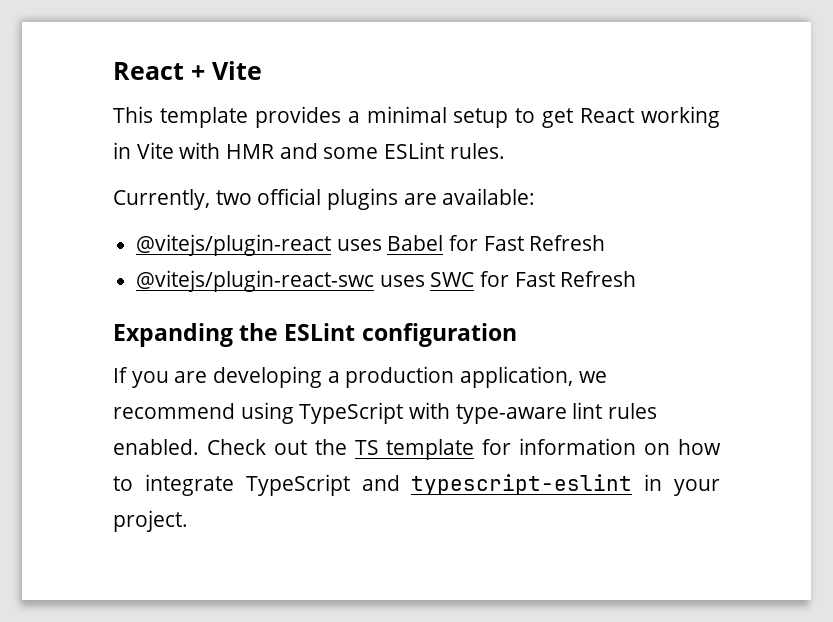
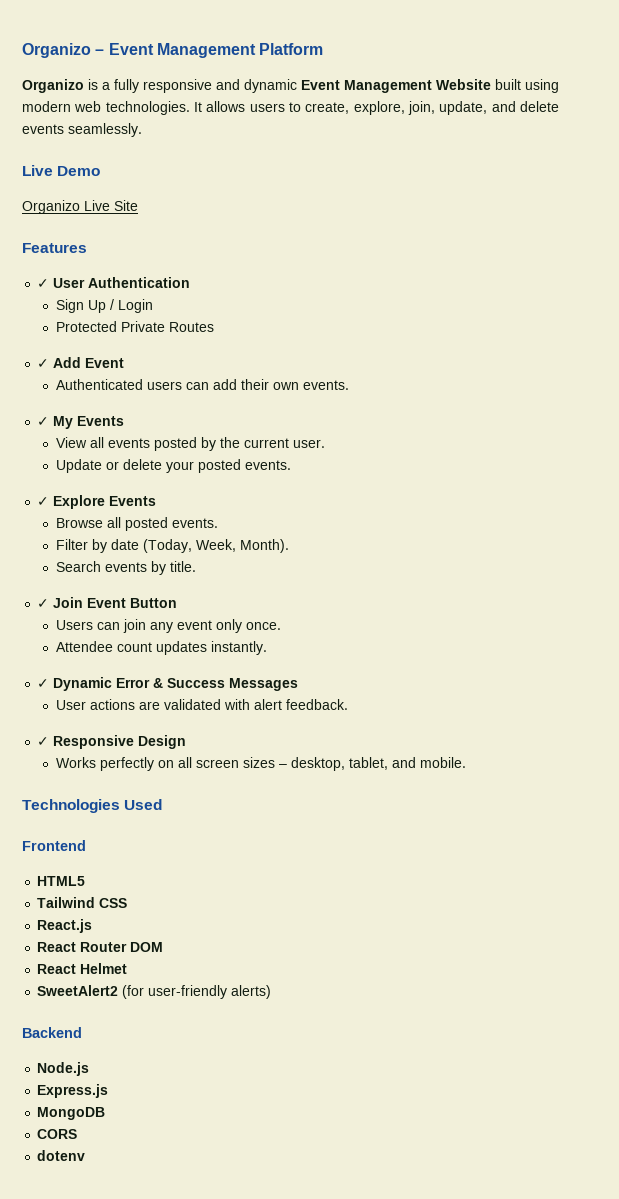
[113,61,262,80] [113,106,721,128] [113,142,505,159] [113,188,536,210] [136,234,606,256] [136,270,637,292] [113,323,517,347] [113,366,607,388] [113,402,658,424] [113,438,722,460] [113,474,720,496] [113,510,188,532] React + Vite // This template provides a minimal setup to get React working in Vite with HMR and some ESLint rules. // Currently, two official plugins are available: // @vitejs/plugin-react uses Babel for Fast Refresh // @vitejs/plugin-react-swc uses SWC for Fast Refresh // Expanding the ESLint configuration // If you are developing a production application, we recommend using TypeScript with type-aware lint rules enabled. Check out the TS template for information on how to integrate TypeScript and typescript-eslint in your project. -> [22,43,324,58] [22,79,559,93] [22,101,559,115] [22,123,142,137] [22,165,101,176] [22,200,138,214] [22,243,87,253] [37,277,191,288] [56,299,154,313] [56,321,215,332] [37,357,125,368] [56,379,350,390] [37,416,125,429] [56,437,326,451] [56,459,292,473] [37,495,157,509] [56,517,219,531] [56,539,290,553] [56,561,197,575] [37,597,178,608] [56,619,282,633] [56,641,268,655] [37,677,299,691] [56,699,349,710] [37,735,187,749] [56,757,467,771] [22,799,163,813] [22,840,86,851] [37,876,86,886] [37,897,128,908] [37,919,93,933] [37,942,164,952] [37,963,128,974] [37,985,272,999] [22,1027,82,1038] [37,1062,90,1076] [37,1084,109,1098] [37,1107,106,1120] [37,1129,78,1139] [37,1150,86,1161] Organizo – Event Management Platform // Organizo is a fully responsive and dynamic Event Management Website built using modern web technologies. It allows users to create, explore, join, update, and delete events seamlessly. // Live Demo // Organizo Live Site // Features // ✓ User Authentication // Sign Up / Login // Protected Private Routes // ✓ Add Event // Authenticated users can add their own events. // ✓ My Events // View all events posted by the current user. // Update or delete your posted events. // ✓ Explore Events // Browse all posted events. // Filter by date (Today, Week, Month). // Search events by title. // ✓ Join Event Button // Users can join any event only once. // Attendee count updates instantly. // ✓ Dynamic Error & Success Messages // User actions are validated with alert feedback. // ✓ Responsive Design // Works perfectly on all screen sizes – desktop, tablet, and mobile. // Technologies Used // Frontend // HTML5 // Tailwind CSS // React.js // React Router DOM // React Helmet // SweetAlert2 (for user-friendly alerts) // Backend // Node.js // Express.js // MongoDB // CORS // dotenv

